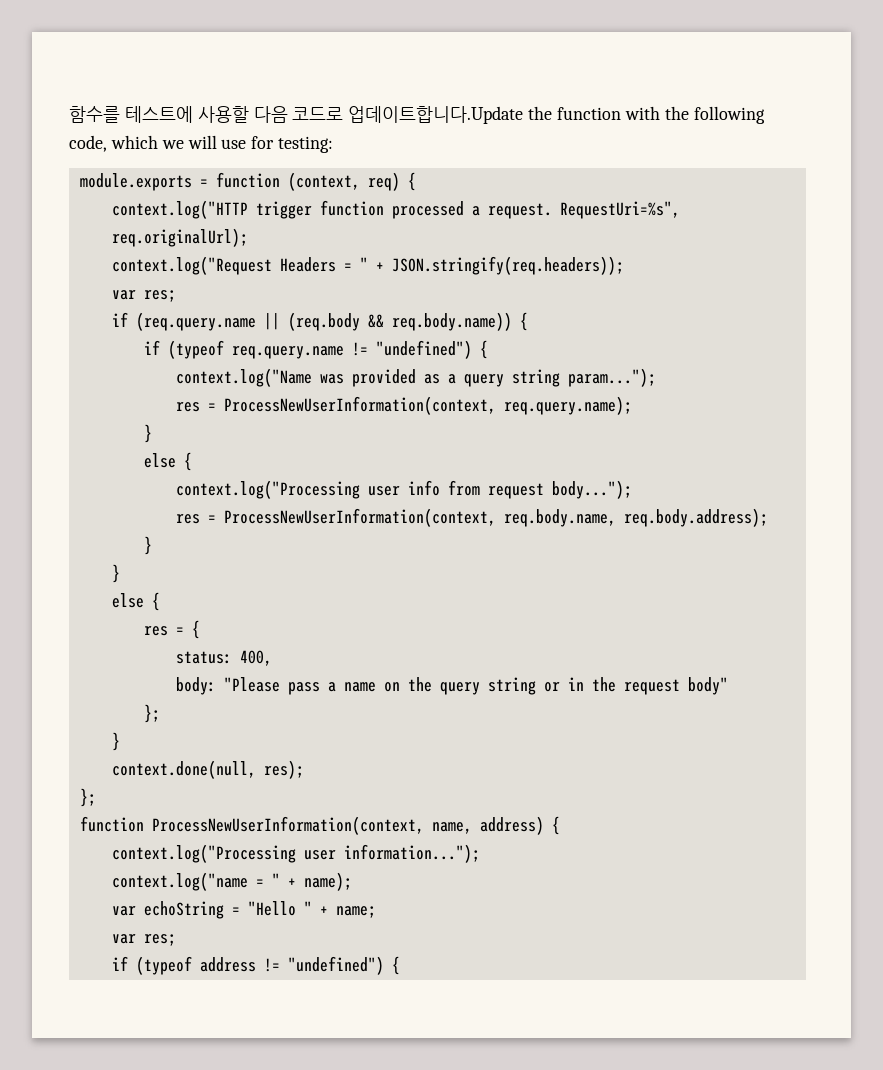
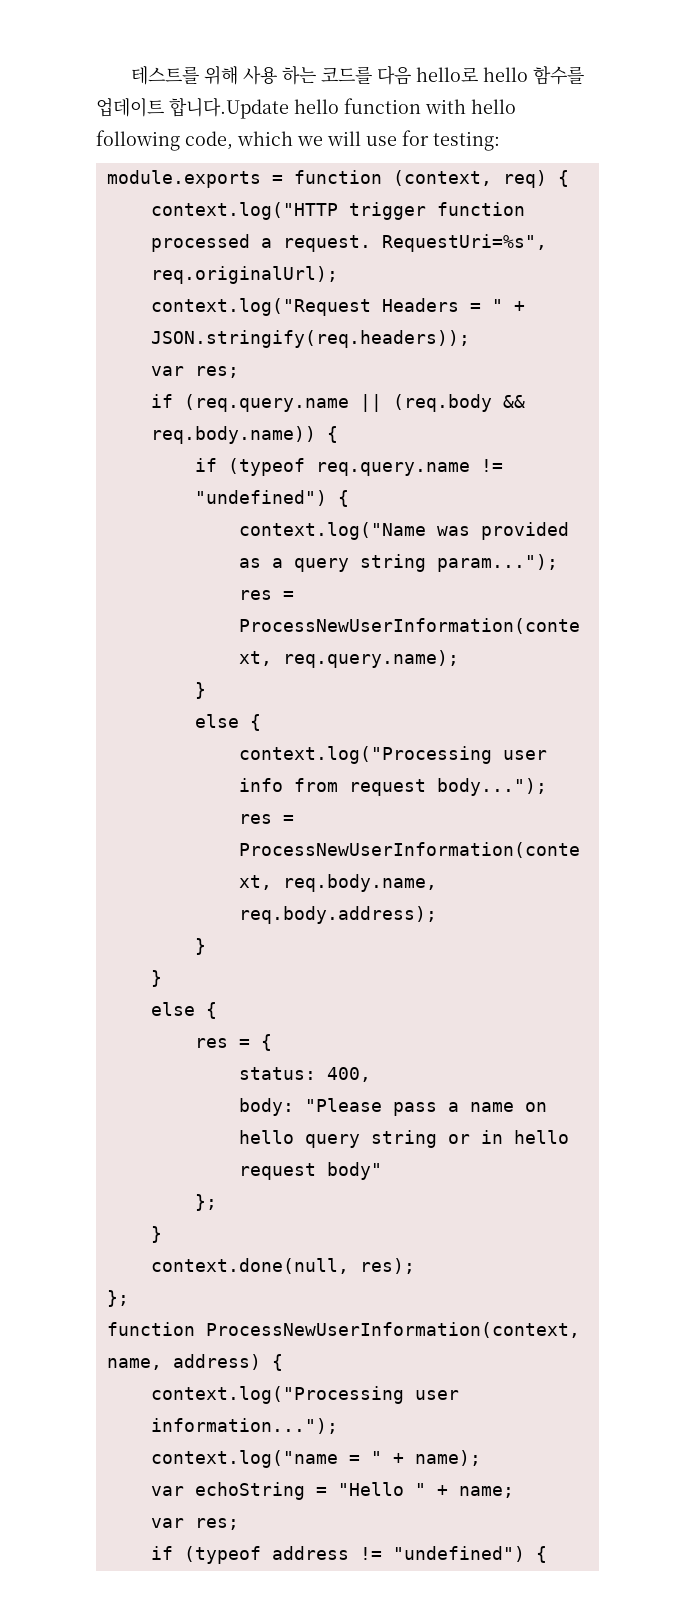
[69,106,553,124] 함수를 테스트에 사용할 다음 코드로 업데이트합니다.Update the -> [130,65,584,85] [96,97,339,119] 테스트를 위해 사용 하는 코드를 다음 hello로 hello 함수를 업데이트 합니다.Update hello
[664,106,689,120] the -> [471,99,516,114] hello
[407,677,432,692] the -> [238,1130,294,1144] hello
[591,677,616,692] the -> [513,1130,569,1144] hello

